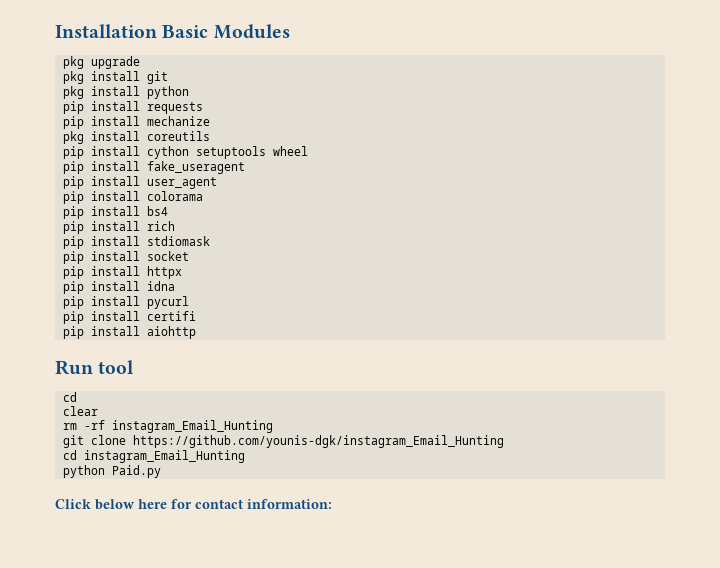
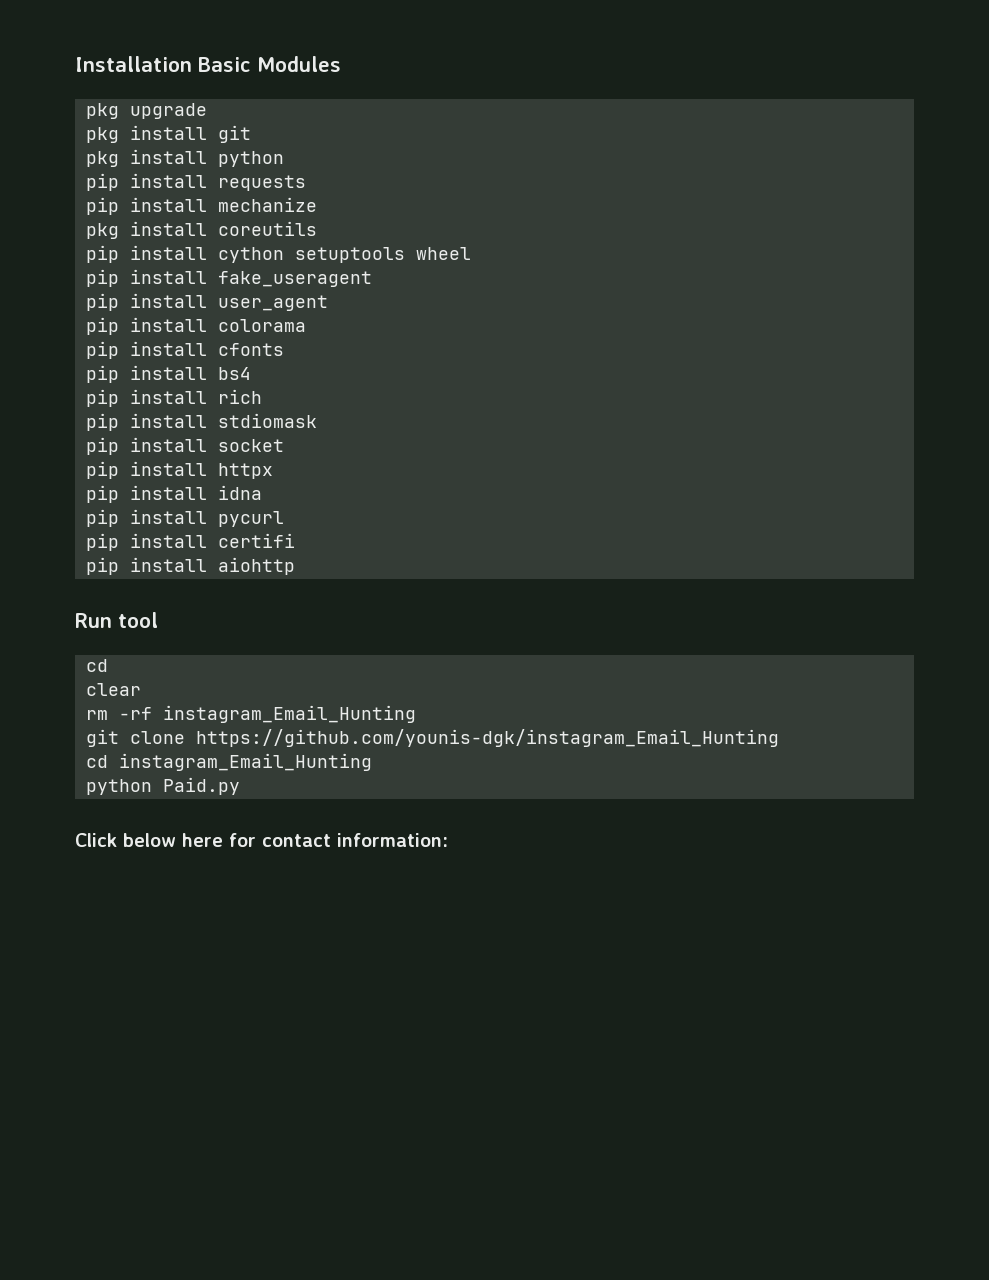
(203, 196) none -> [86,341,285,359] // pip install cfonts

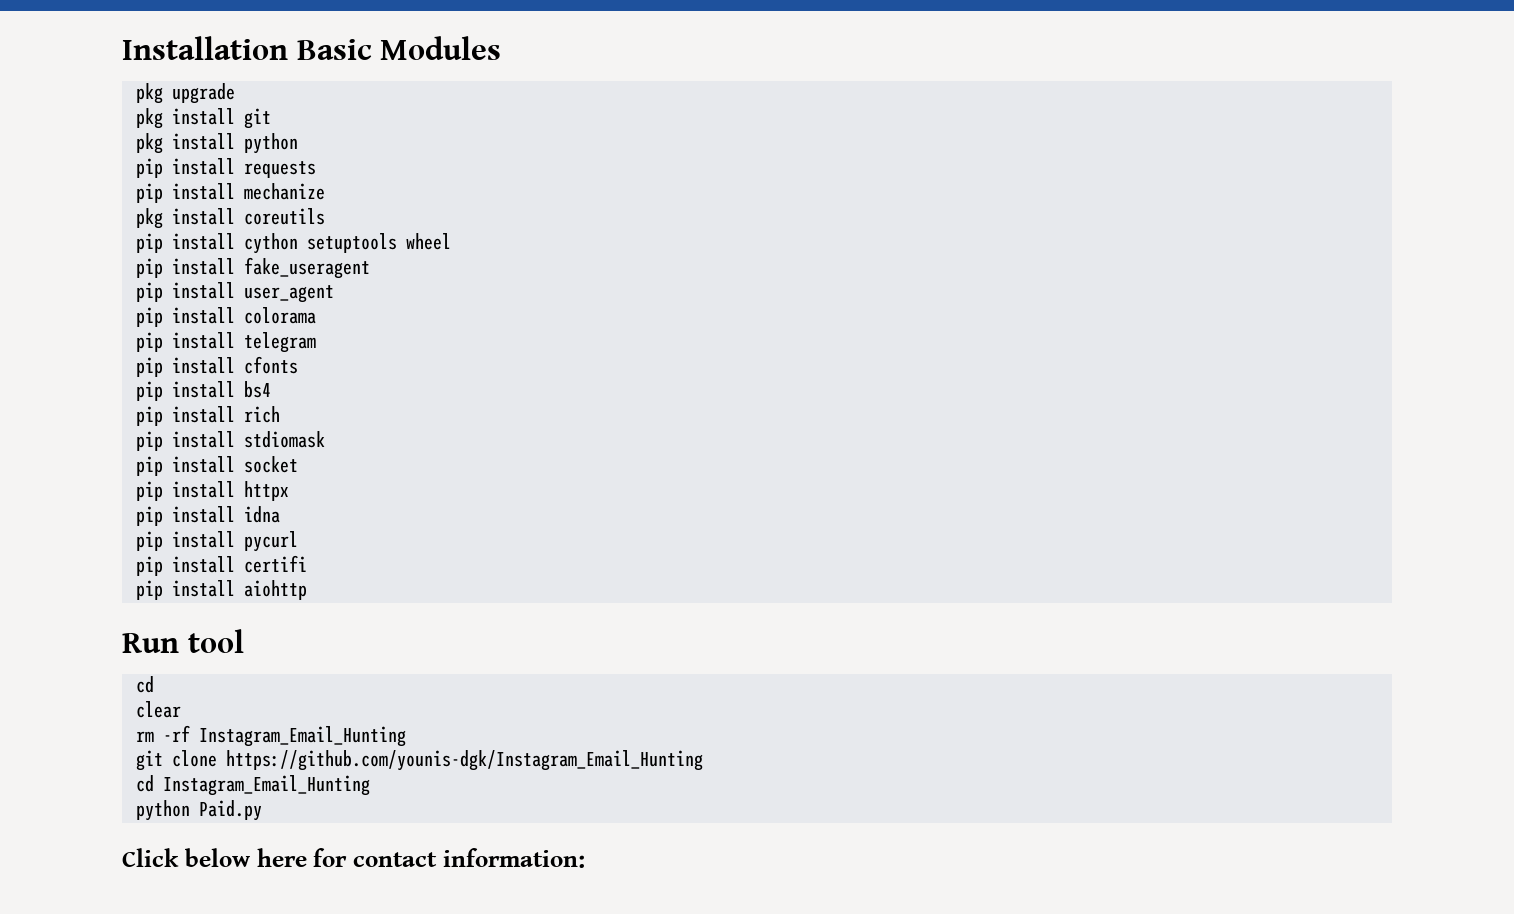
(307, 325) none -> [135,332,316,353] // pip install telegram
[163,705,417,723] instagram_Email_Hunting -> [198,726,406,747] Instagram_Email_Hunting
[196,729,780,747] [86,753,373,771] https://github.com/younis-dgk/instagram_Email_Hunting // cd instagram_Email_Hunting -> [225,750,703,771] [135,775,370,796] https://github.com/younis-dgk/Instagram_Email_Hunting // cd Instagram_Email_Hunting

